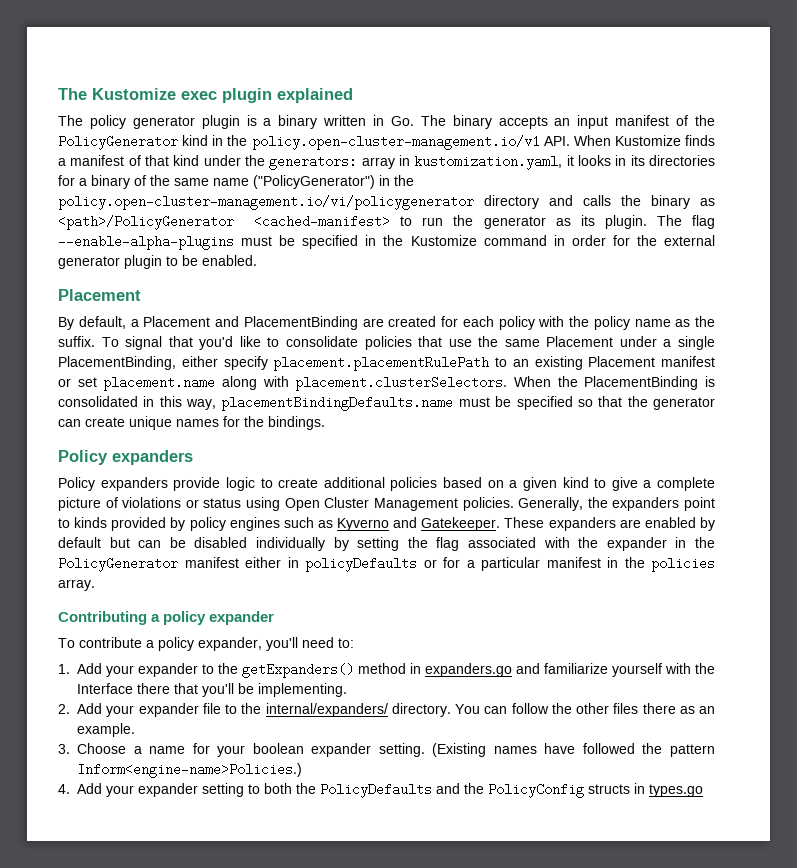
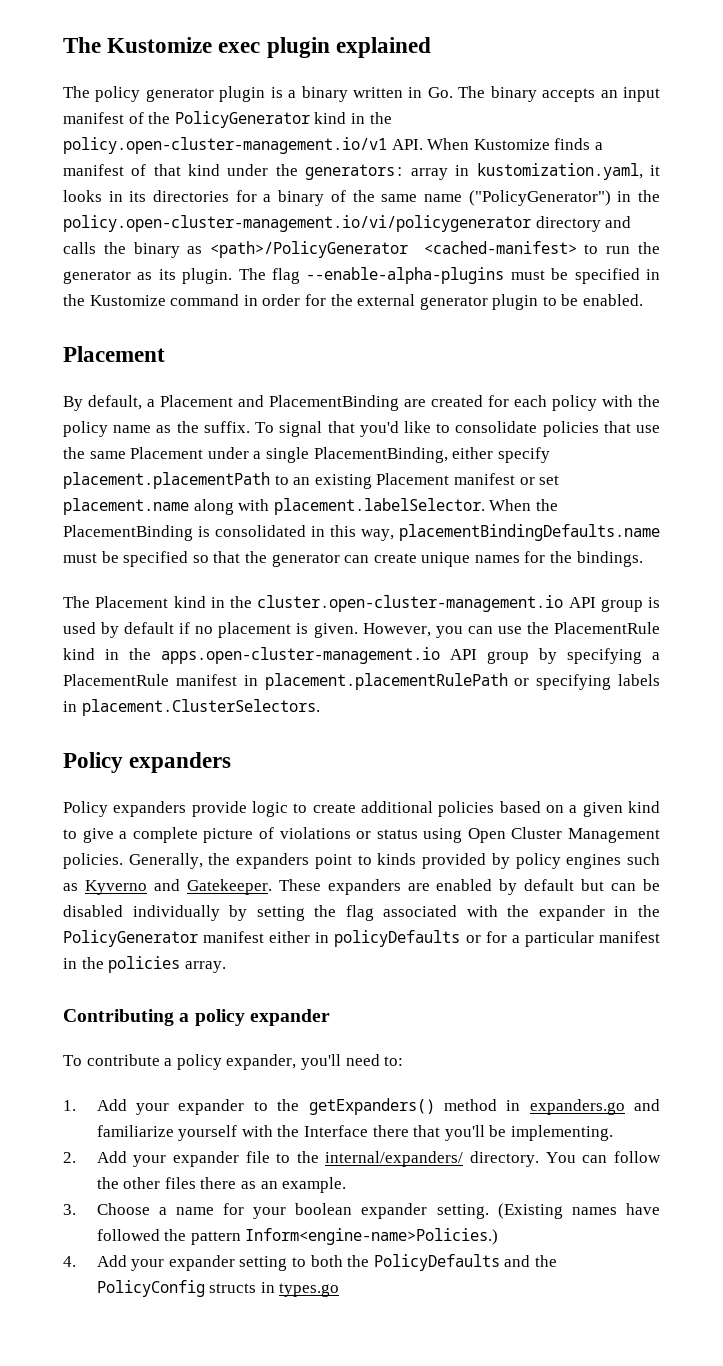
[273,356,490,371] placement.placementRulePath -> [63,472,270,489] placement.placementPath
[295,376,508,391] placement.clusterSelectors. -> [273,498,485,515] placement.labelSelector.
(325, 423) none -> [63,595,660,612] [63,622,660,638] [63,647,660,664] [63,673,660,690] [63,699,320,716] // The Placement kind in the cluster.open-cluster-management.io API group is used by default if no placement is given. However, you can use the PlacementRule kind in the apps.open-cluster-management.io API group by specifying a PlacementRule manifest in placement.placementRulePath or specifying labels in placement.ClusterSelectors.

